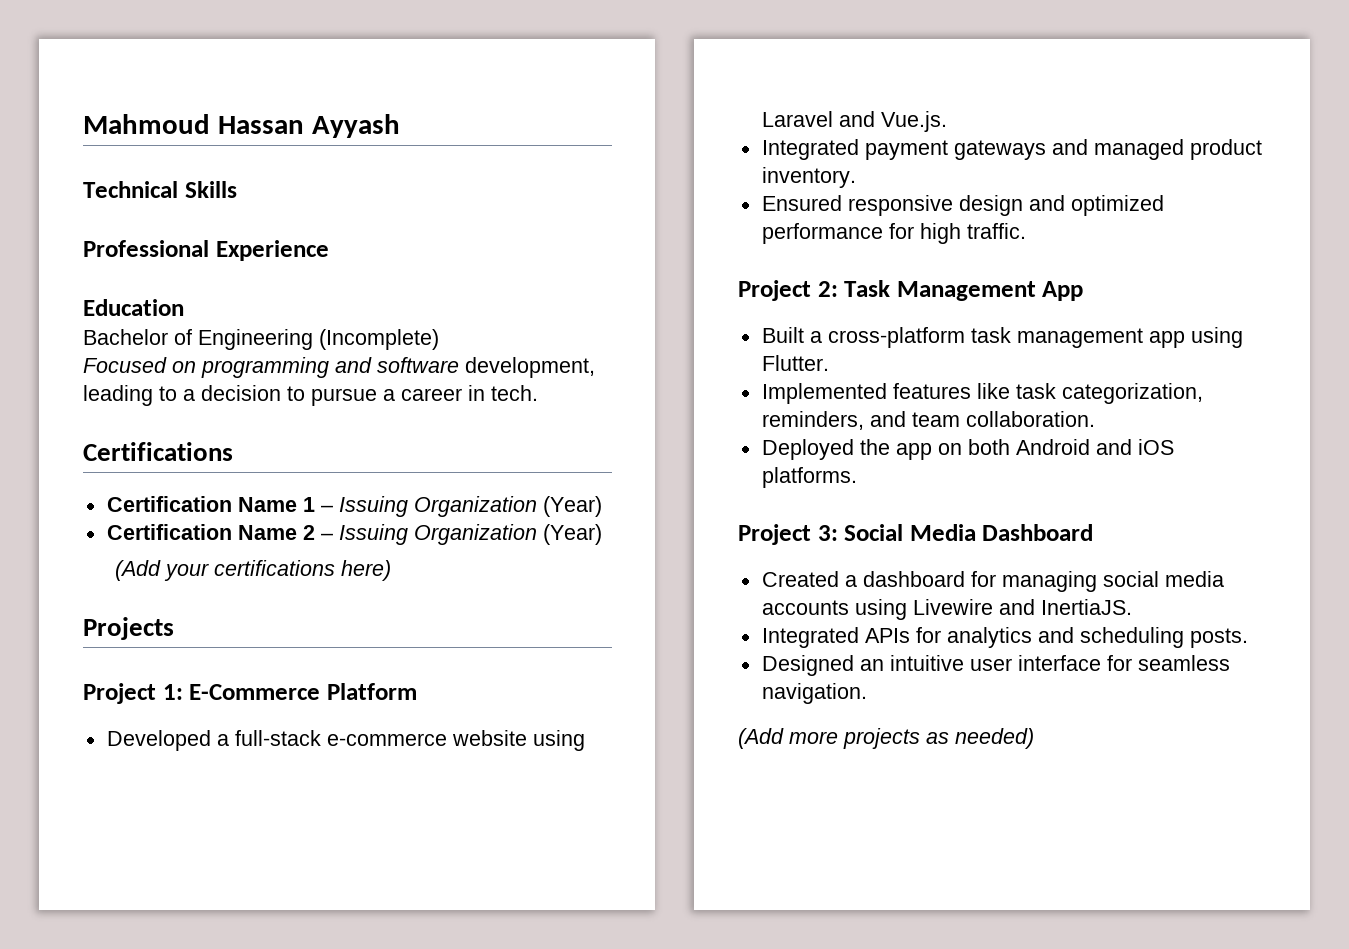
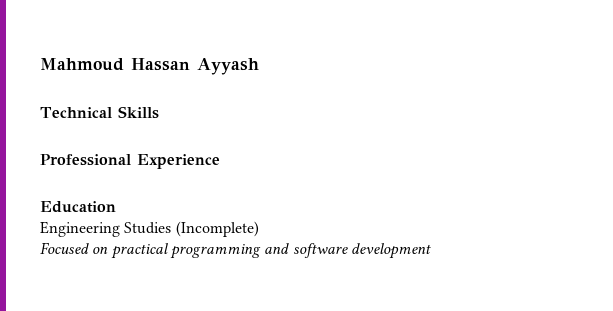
[83,329,313,350] Bachelor of Engineering -> [40,221,172,237] Engineering Studies
(196, 367) none -> [110,243,168,259] practical
[465,357,595,378] [83,385,538,406] [83,442,233,461] [106,496,602,517] [106,524,602,545] [115,560,392,581] [83,617,174,640] [83,683,417,704] [106,730,585,751] [761,111,947,132] [761,139,1262,160] [761,167,856,188] [761,195,1164,216] [761,223,1026,244] [738,280,1084,301] [761,327,1243,348] [761,355,829,371] [761,383,1203,404] [761,411,1095,430] [761,439,1174,460] [761,467,857,488] [738,524,1094,545] [761,571,1224,592] [761,599,1132,620] [761,627,1248,648] [761,655,1230,676] [761,683,867,704] [738,728,1034,749] development, leading to a decision to pursue a career in tech. // Certifications // Certification Name 1 – Issuing Organization (Year) // Certification Name 2 – Issuing Organization (Year) // (Add your certifications here) // Projects // Project 1: E-Commerce Platform // Developed a full-stack e-commerce website using Laravel and Vue.js. // Integrated payment gateways and managed product inventory. // Ensured responsive design and optimized performance for high traffic. // Project 2: Task Management App // Built a cross-platform task management app using Flutter. // Implemented features like task categorization, reminders, and team collaboration. // Deployed the app on both Android and iOS platforms. // Project 3: Social Media Dashboard // Created a dashboard for managing social media accounts using Livewire and InertiaJS. // Integrated APIs for analytics and scheduling posts. // Designed an intuitive user interface for seamless navigation. // (Add more projects as needed) -> [350,243,431,259] development

